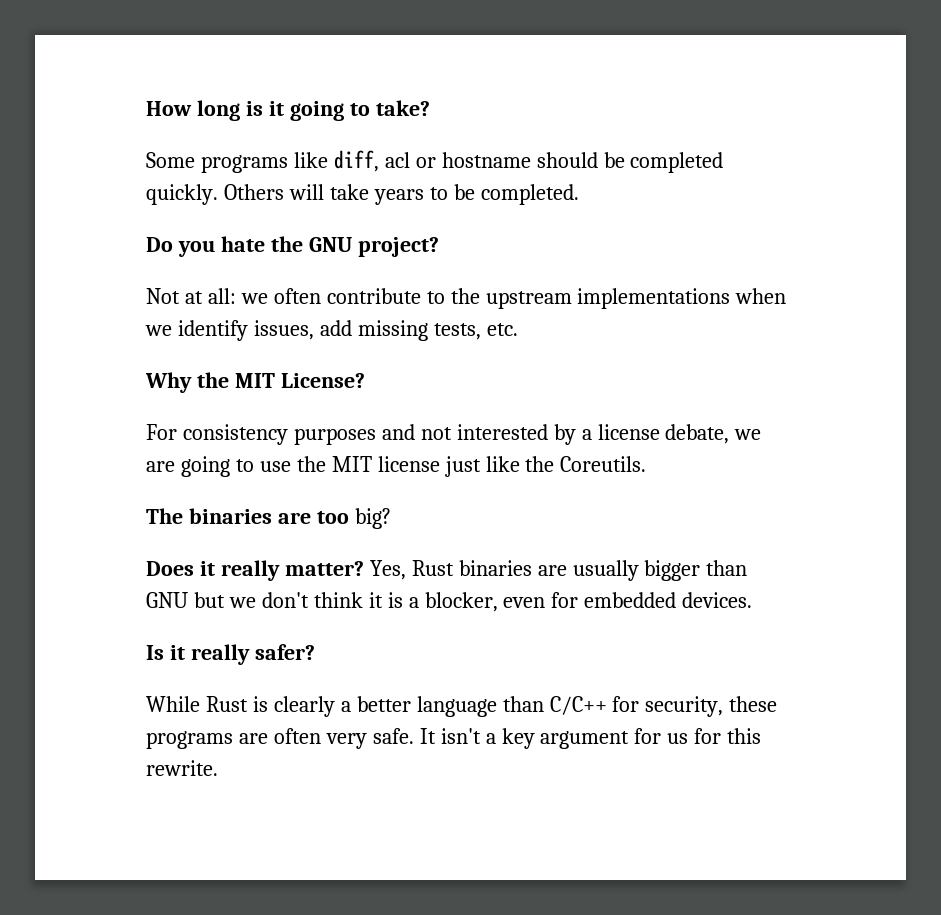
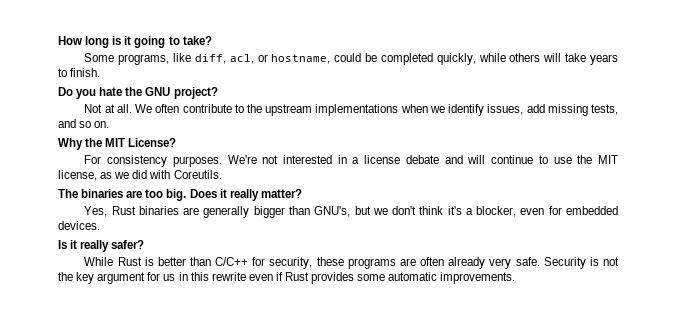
[200,155,288,173] programs -> [118,54,170,65] programs,
[384,152,724,173] [146,184,284,205] acl or hostname should be completed quickly. Others -> [229,53,541,65] acl, or hostname, could be completed quickly, while others
[453,184,579,205] be completed. -> [70,68,101,77] finish.
[207,288,268,304] all: we -> [116,104,153,113] all. We
[486,323,518,336] etc. -> [58,119,110,128] and so on.
[293,424,415,445] purposes and -> [172,155,257,167] purposes. We're
[553,424,576,445] by -> [337,155,347,164] in
[665,424,762,444] [146,456,555,477] debate, we are going to use the MIT license just like the -> [405,155,618,164] [58,170,171,181] debate and will continue to use the MIT license, as we did with
[354,508,391,529] big? // -> [166,189,187,201] big.
(364, 568) none -> (302, 193) //
[572,560,639,581] usually -> [203,206,250,218] generally
[146,592,188,608] GNU -> [314,206,351,217] GNU's,
[368,592,403,608] it is -> [447,206,462,215] it's
[273,696,497,717] clearly a better language -> [157,257,186,266] better
(321, 736) none -> [448,257,486,269] already
[419,728,762,749] [146,760,218,776] It isn't a key argument for us for this rewrite. -> [543,257,619,269] [58,272,516,284] Security is not the key argument for us in this rewrite even if Rust provides some automatic improvements.

